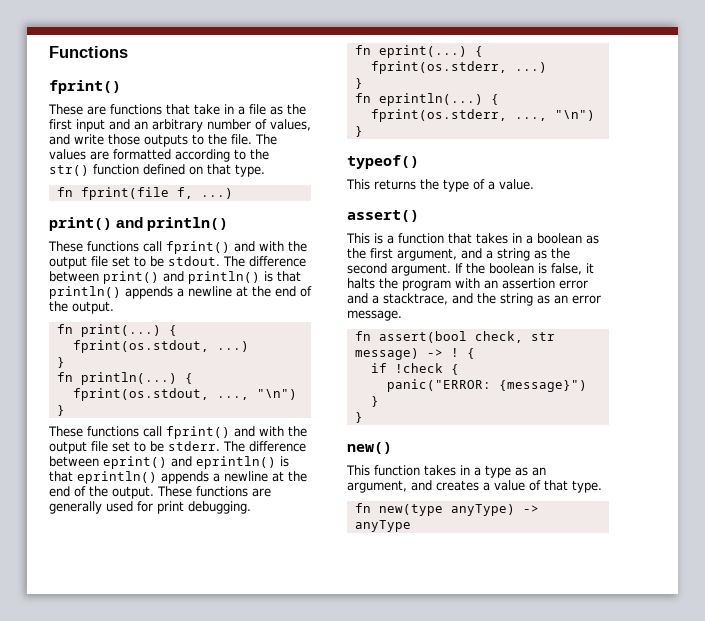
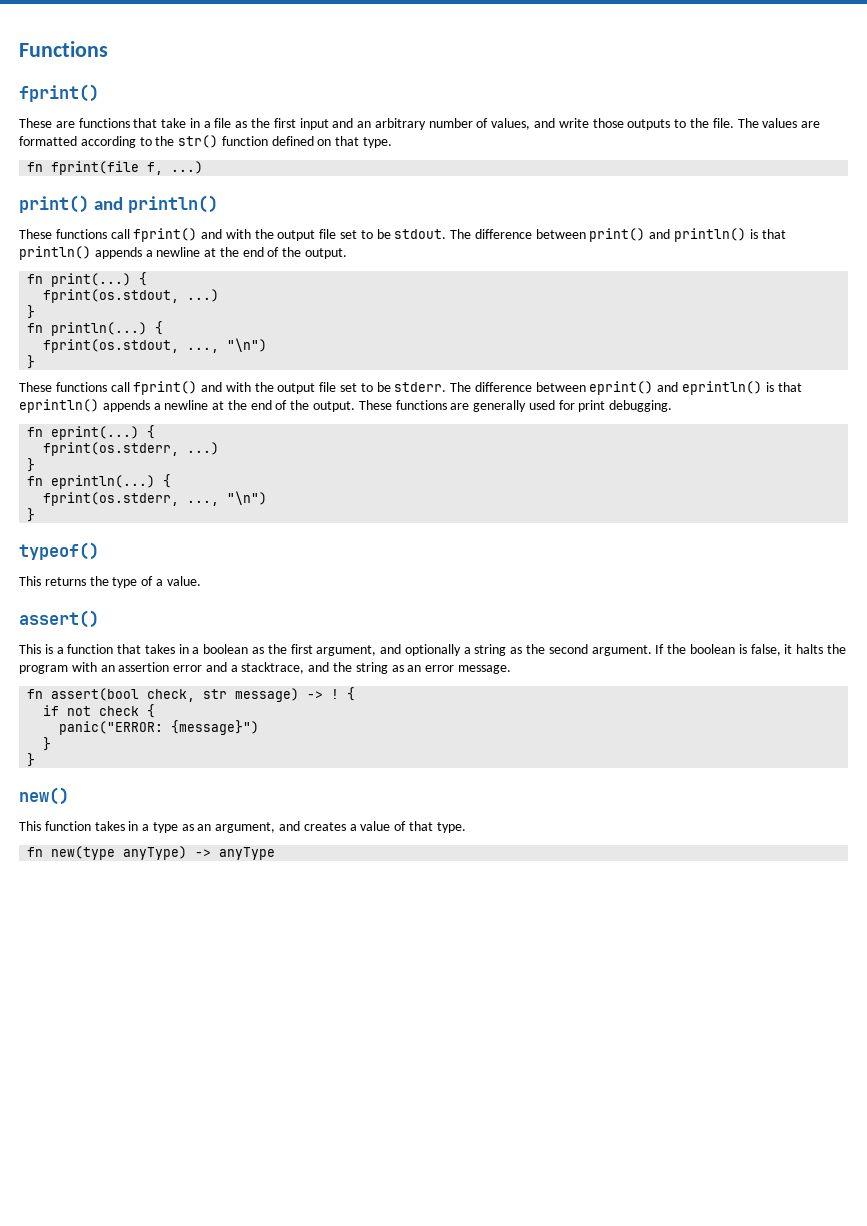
(482, 253) none -> [404,644,461,656] optionally
[394,363,443,373] !check -> [67,706,140,716] not check

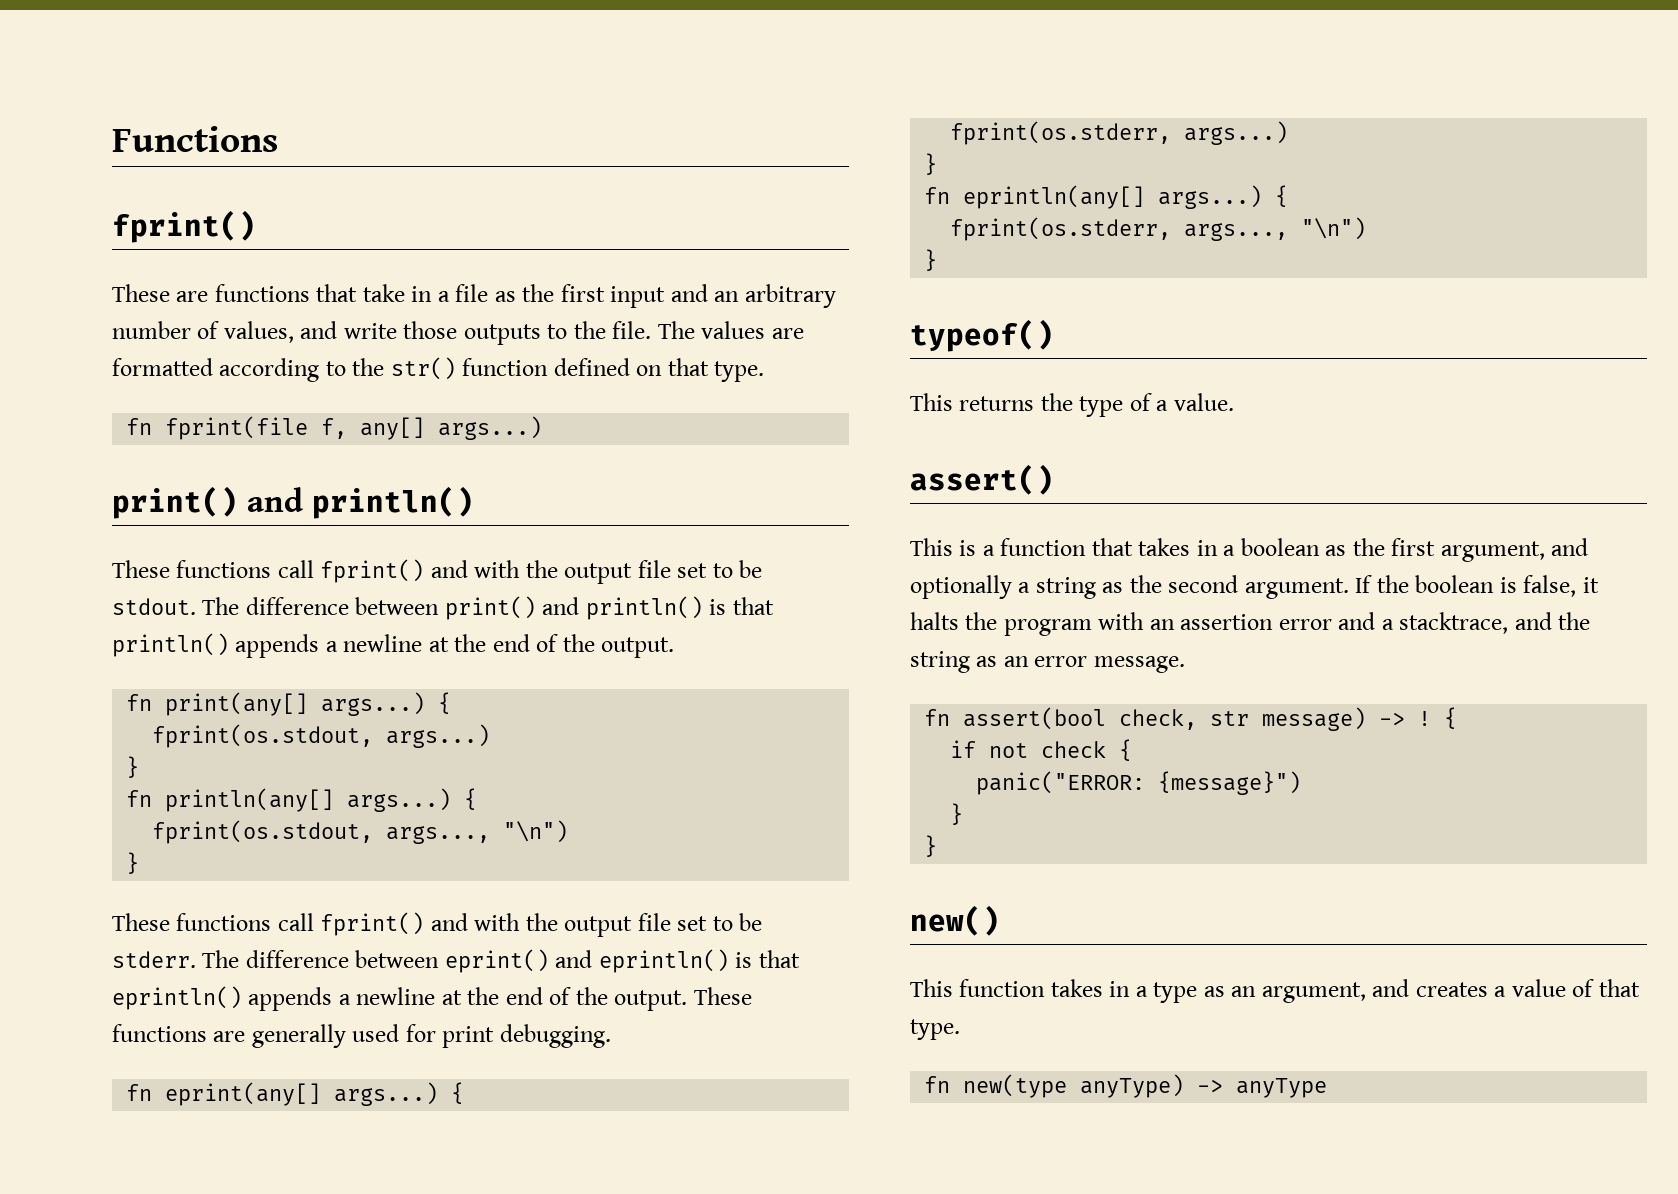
[171,161,204,174] ...) -> [360,416,543,440] any[] args...)
[51,272,148,287] [43,289,220,303] [27,305,36,319] [27,321,164,336] [43,339,220,353] print(...) { // fprint(os.stdout, ...) // } // fn println(...) { // fprint(os.stdout, ..., -> [165,692,452,716] [152,724,491,748] [126,756,140,778] [126,788,478,812] [152,820,491,844] print(any[] args...) { // fprint(os.stdout, args...) // } // fn println(any[] args...) { // fprint(os.stdout, args...,
[51,425,156,440] [43,442,220,456] [27,458,36,472] [27,474,172,489] [43,492,220,506] eprint(...) { // fprint(os.stderr, ...) // } // fn eprintln(...) { // fprint(os.stderr, ..., -> [165,1082,465,1106] [950,121,1289,145] [924,153,938,175] [924,185,1289,209] [950,217,1289,241] eprint(any[] args...) { // fprint(os.stderr, args...) // } // fn eprintln(any[] args...) { // fprint(os.stderr, args...,

